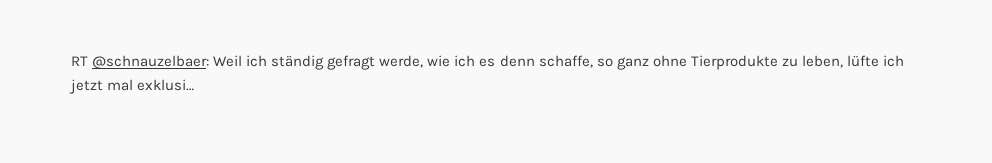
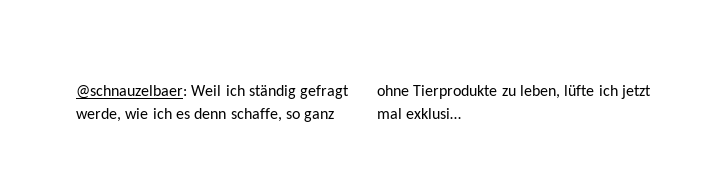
[71,56,88,66] RT -> (76, 92) none

